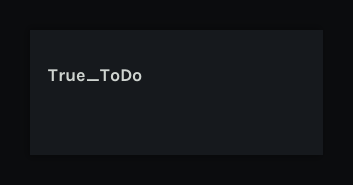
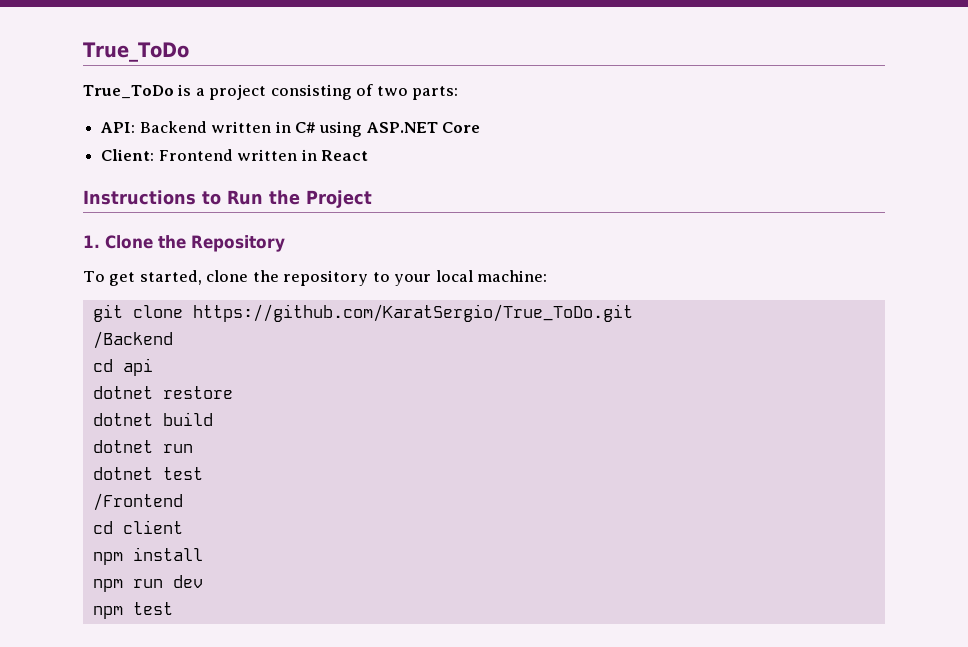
[48,69,142,82] True_ToDo -> [83,42,189,62] [83,84,459,100] [101,121,481,137] [101,149,368,161] [83,190,372,208] [83,235,285,252] [83,270,548,286] [92,304,633,322] [92,331,173,349] [92,358,153,376] [92,386,233,399] [92,412,213,426] [92,440,193,453] [92,467,203,480] [92,493,183,511] [92,520,183,534] [92,547,203,565] [92,575,203,592] [92,602,173,619] True_ToDo // True_ToDo is a project consisting of two parts: // API: Backend written in C# using ASP.NET Core // Client: Frontend written in React // Instructions to Run the Project // 1. Clone the Repository // To get started, clone the repository to your local machine: // git clone https://github.com/KaratSergio/True_ToDo.git // /Backend // cd api // dotnet restore // dotnet build // dotnet run // dotnet test // /Frontend // cd client // npm install // npm run dev // npm test

